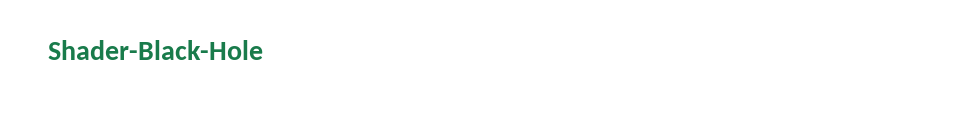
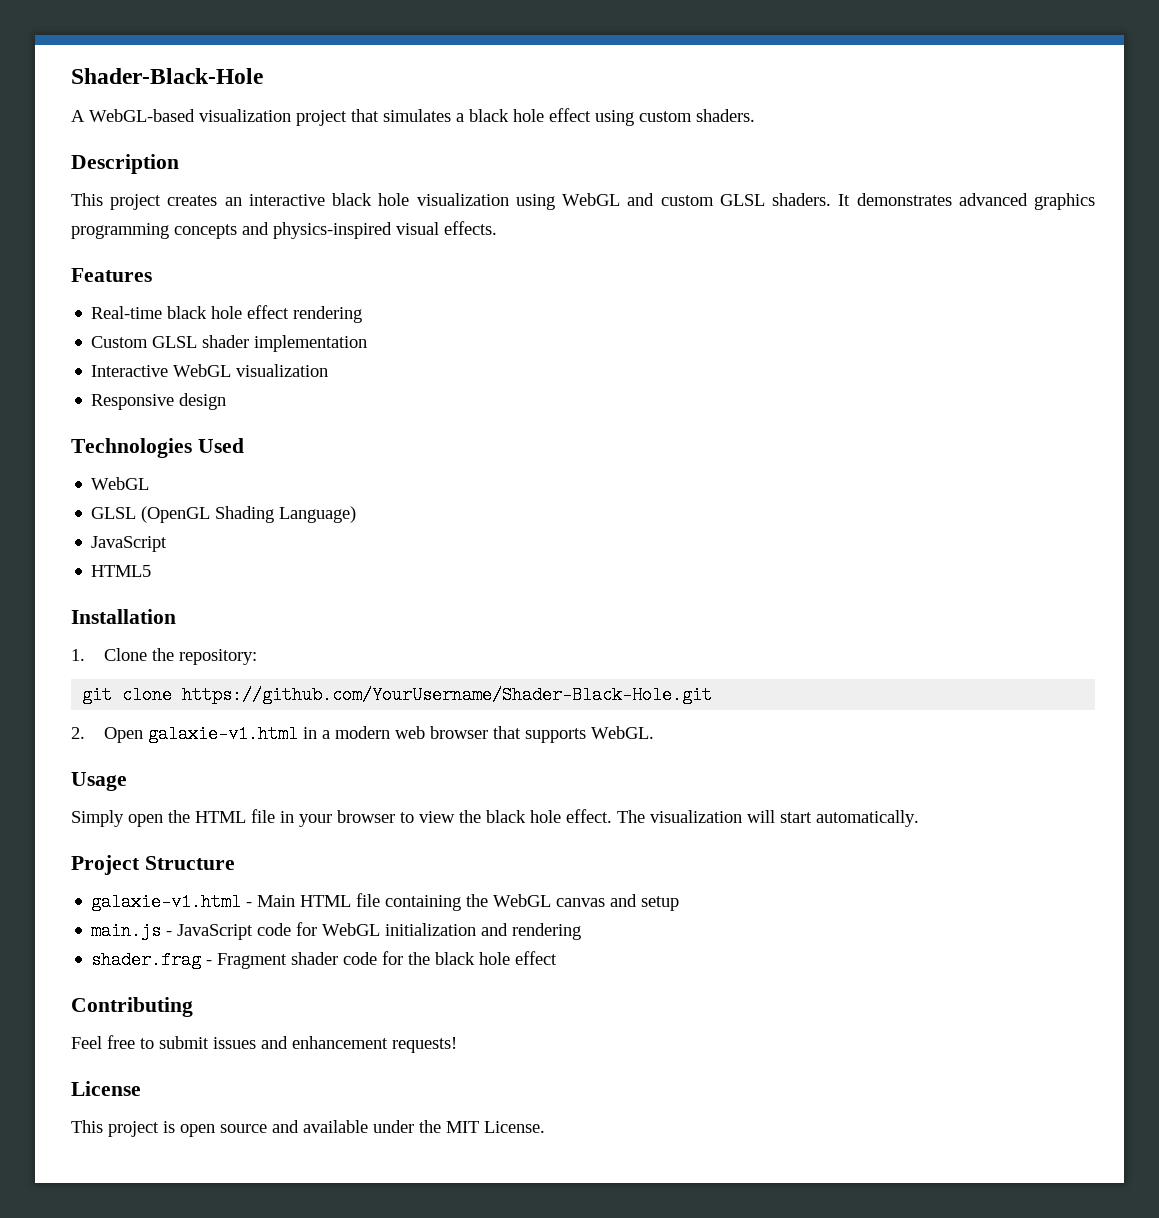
(263, 50) none -> [71,108,755,126] [71,154,179,174] [71,193,1096,210] [71,221,497,239] [71,268,152,282] [91,305,363,323] [91,335,368,352] [91,364,329,377] [91,393,227,410] [71,438,244,458] [91,477,150,490] [91,506,357,523] [91,536,168,552] [91,565,152,577] [71,609,176,624] [71,648,258,665] [82,686,713,704] [71,725,655,743] [71,772,127,791] [71,809,919,827] [71,855,235,875] [91,893,680,911] [91,922,582,940] [91,951,558,969] [71,997,193,1017] [71,1035,457,1053] [71,1081,141,1096] [71,1120,545,1137] // A WebGL-based visualization project that simulates a black hole effect using custom shaders. // Description // This project creates an interactive black hole visualization using WebGL and custom GLSL shaders. It demonstrates advanced graphics programming concepts and physics-inspired visual effects. // Features // Real-time black hole effect rendering // Custom GLSL shader implementation // Interactive WebGL visualization // Responsive design // Technologies Used // WebGL // GLSL (OpenGL Shading Language) // JavaScript // HTML5 // Installation // 1. Clone the repository: // git clone https://github.com/YourUsername/Shader-Black-Hole.git // 2. Open galaxie-v1.html in a modern web browser that supports WebGL. // Usage // Simply open the HTML file in your browser to view the black hole effect. The visualization will start automatically. // Project Structure // galaxie-v1.html - Main HTML file containing the WebGL canvas and setup // main.js - JavaScript code for WebGL initialization and rendering // shader.frag - Fragment shader code for the black hole effect // Contributing // Feel free to submit issues and enhancement requests! // License // This project is open source and available under the MIT License.

